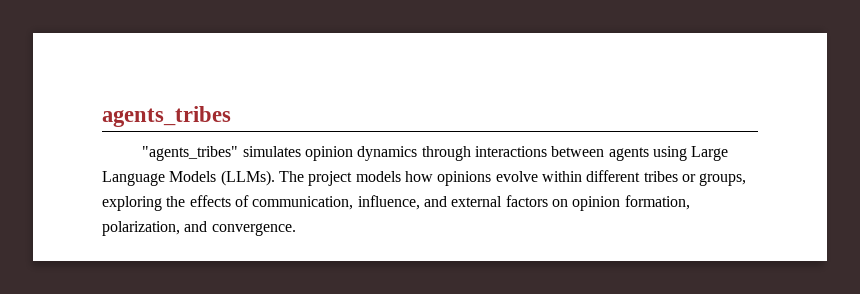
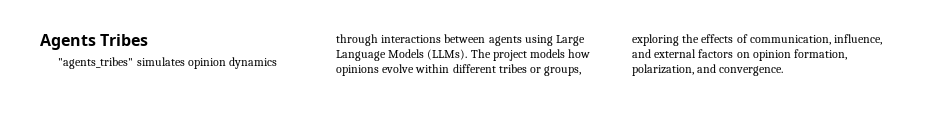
[102,106,231,127] agents_tribes -> [40,34,149,50] Agents Tribes

